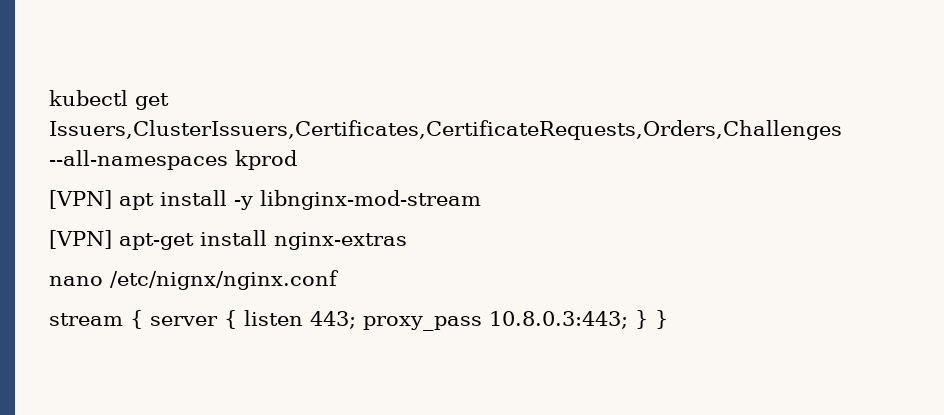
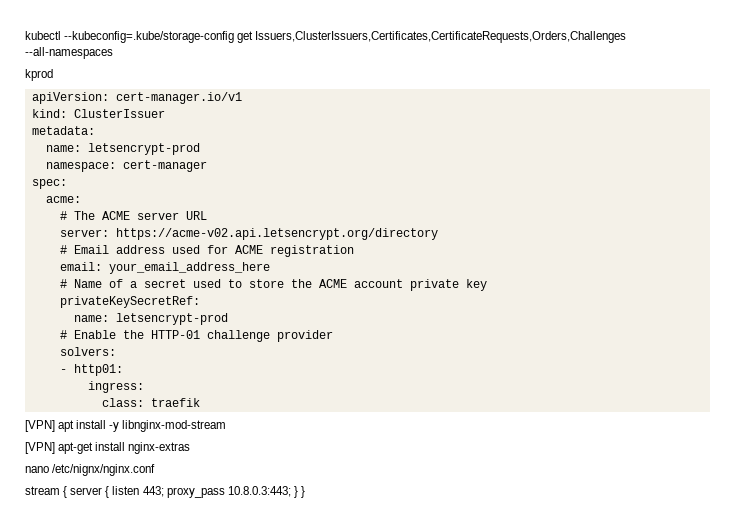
(128, 98) none -> [64,31,235,43] --kubeconfig=.kube/storage-config
(228, 160) none -> (113, 53) //
(297, 160) none -> [31,92,242,104] [31,109,165,118] [31,126,95,135] [45,143,200,155] [45,160,207,172] [31,179,67,189] [45,196,81,203] [59,211,207,220] [59,228,438,240] [59,245,354,257] [59,262,270,274] [59,279,487,291] [59,296,200,308] [73,313,228,325] [59,330,333,342] [59,347,116,356] [59,364,123,376] [87,381,144,393] [101,398,200,407] // apiVersion: cert-manager.io/v1 // kind: ClusterIssuer // metadata: // name: letsencrypt-prod // namespace: cert-manager // spec: // acme: // # The ACME server URL // server: https://acme-v02.api.letsencrypt.org/directory // # Email address used for ACME registration // email: your_email_address_here // # Name of a secret used to store the ACME account private key // privateKeySecretRef: // name: letsencrypt-prod // # Enable the HTTP-01 challenge provider // solvers: // - http01: // ingress: // class: traefik

